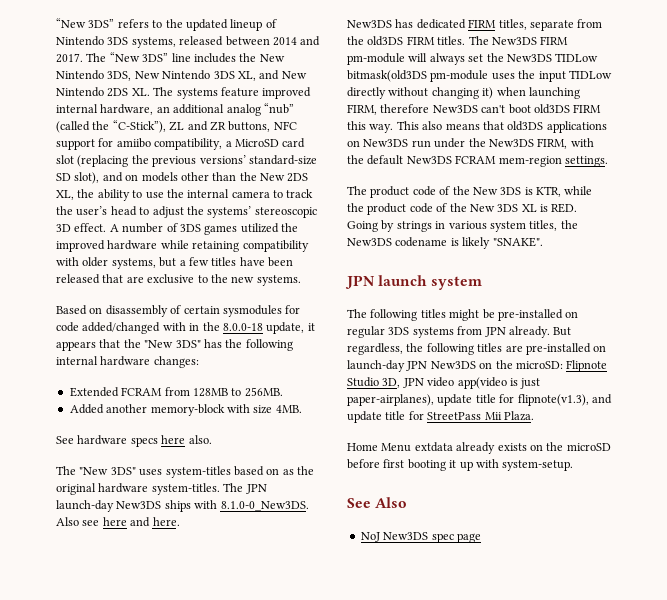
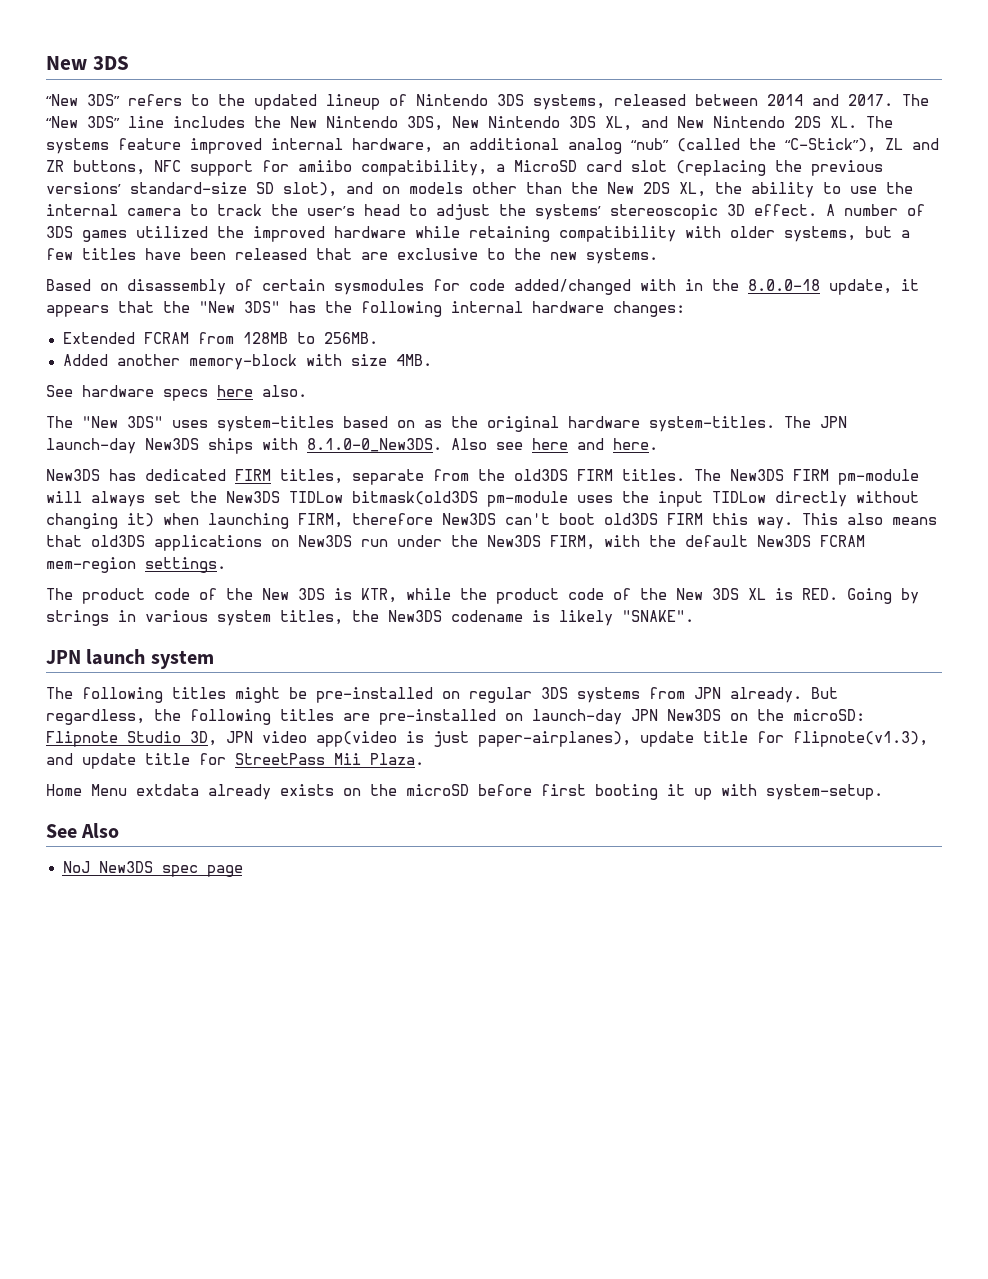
(56, 23) none -> [46,56,129,70] New 3DS //

